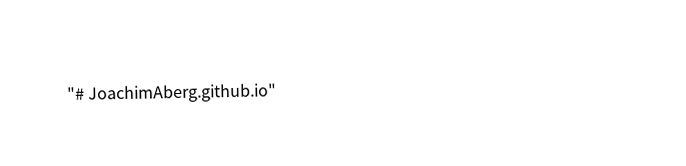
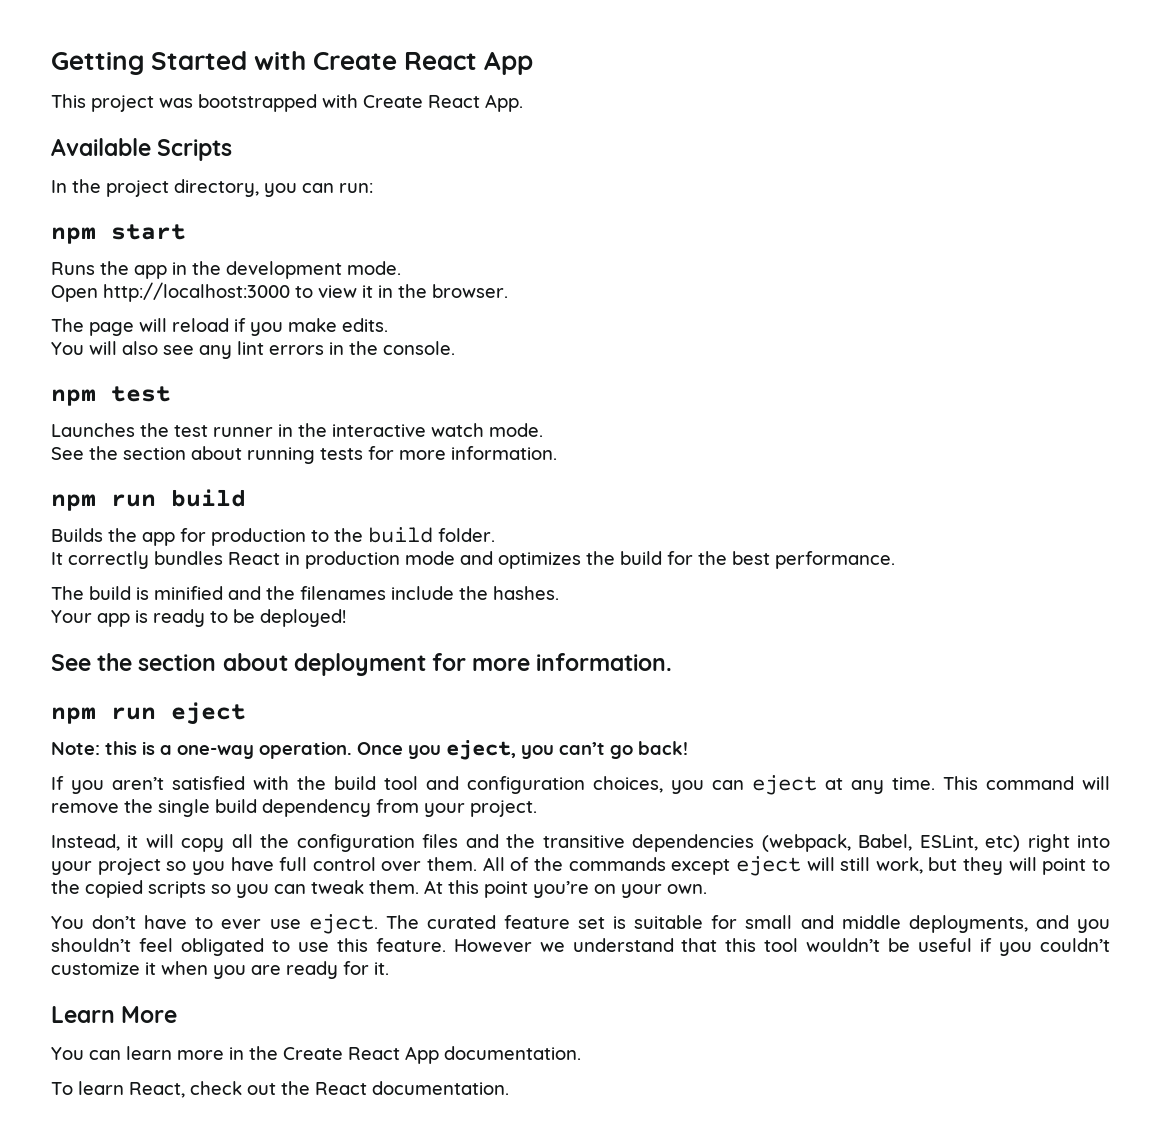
[67,83,278,104] "# JoachimAberg.github.io" -> [51,51,534,75] [51,94,523,112] [51,138,233,161] [51,179,373,197] [51,224,186,244] [51,261,401,279] [51,282,508,302] [51,318,388,336] [51,341,455,359] [51,386,171,406] [51,423,543,437] [51,446,557,464] [51,489,246,511] [51,527,495,546] [51,551,895,569] [51,586,559,600] [51,609,346,627] [51,653,673,676] [51,702,246,725] [51,740,688,760] [51,775,1110,795] [51,799,537,817] [51,834,1111,852] [51,856,1110,876] [51,880,707,898] [51,914,1110,934] [51,938,1111,956] [51,961,389,979] [51,1006,178,1023] [51,1046,581,1064] [51,1081,509,1098] Getting Started with Create React App // This project was bootstrapped with Create React App. // Available Scripts // In the project directory, you can run: // npm start // Runs the app in the development mode. // Open http://localhost:3000 to view it in the browser. // The page will reload if you make edits. // You will also see any lint errors in the console. // npm test // Launches the test runner in the interactive watch mode. // See the section about running tests for more information. // npm run build // Builds the app for production to the build folder. // It correctly bundles React in production mode and optimizes the build for the best performance. // The build is minified and the filenames include the hashes. // Your app is ready to be deployed! // See the section about deployment for more information. // npm run eject // Note: this is a one-way operation. Once you eject, you can’t go back! // If you aren’t satisfied with the build tool and configuration choices, you can eject at any time. This command will remove the single build dependency from your project. // Instead, it will copy all the configuration files and the transitive dependencies (webpack, Babel, ESLint, etc) right into your project so you have full control over them. All of the commands except eject will still work, but they will point to the copied scripts so you can tweak them. At this point you’re on your own. // You don’t have to ever use eject. The curated feature set is suitable for small and middle deployments, and you shouldn’t feel obligated to use this feature. However we understand that this tool wouldn’t be useful if you couldn’t customize it when you are ready for it. // Learn More // You can learn more in the Create React App documentation. // To learn React, check out the React documentation.

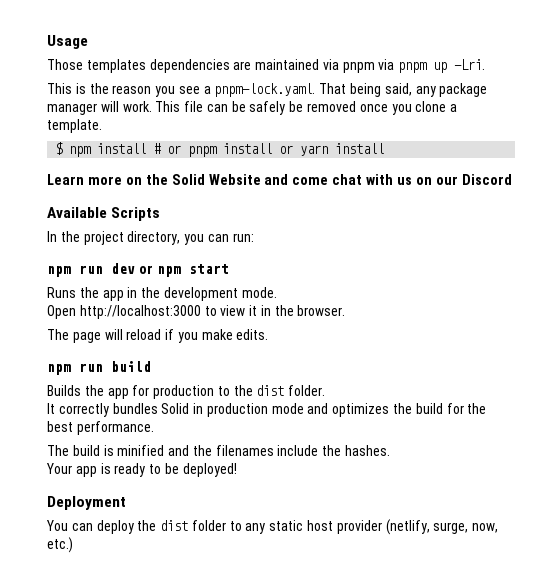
[51,51,534,75] [51,94,523,112] Getting Started with Create React App // This project was bootstrapped with Create React App. -> [47,35,88,49] [47,59,486,73] [47,83,488,97] [47,101,458,115] [47,119,102,133] [55,142,385,157] [47,174,512,185] Usage // Those templates dependencies are maintained via pnpm via pnpm up -Lri. // This is the reason you see a pnpm-lock.yaml. That being said, any package manager will work. This file can be safely be removed once you clone a template. // $ npm install # or pnpm install or yarn install // Learn more on the Solid Website and come chat with us on our Discord
(96, 235) none -> [79,263,181,277] run dev or npm
[51,341,455,359] [51,386,171,406] [51,423,543,437] [51,446,557,464] // You will also see any lint errors in the console. // npm test // Launches the test runner in the interactive watch mode. // See the section about running tests for more information. -> (269, 334) none
[368,527,433,543] build -> [256,385,285,396] dist
[228,552,280,565] React -> [161,403,190,414] Solid
[51,653,673,676] [51,702,246,725] [51,740,688,760] [51,775,1110,795] [51,799,537,817] [51,834,1111,852] [51,856,1110,876] [51,880,707,898] [51,914,1110,934] [51,938,1111,956] [51,961,389,979] [51,1006,178,1023] [51,1046,581,1064] [51,1081,509,1098] See the section about deployment for more information. // npm run eject // Note: this is a one-way operation. Once you eject, you can’t go back! // If you aren’t satisfied with the build tool and configuration choices, you can eject at any time. This command will remove the single build dependency from your project. // Instead, it will copy all the configuration files and the transitive dependencies (webpack, Babel, ESLint, etc) right into your project so you have full control over them. All of the commands except eject will still work, but they will point to the copied scripts so you can tweak them. At this point you’re on your own. // You don’t have to ever use eject. The curated feature set is suitable for small and middle deployments, and you shouldn’t feel obligated to use this feature. However we understand that this tool wouldn’t be useful if you couldn’t customize it when you are ready for it. // Learn More // You can learn more in the Create React App documentation. // To learn React, check out the React documentation. -> [47,496,126,510] [46,519,499,535] [47,537,73,553] Deployment // You can deploy the dist folder to any static host provider (netlify, surge, now, etc.)

